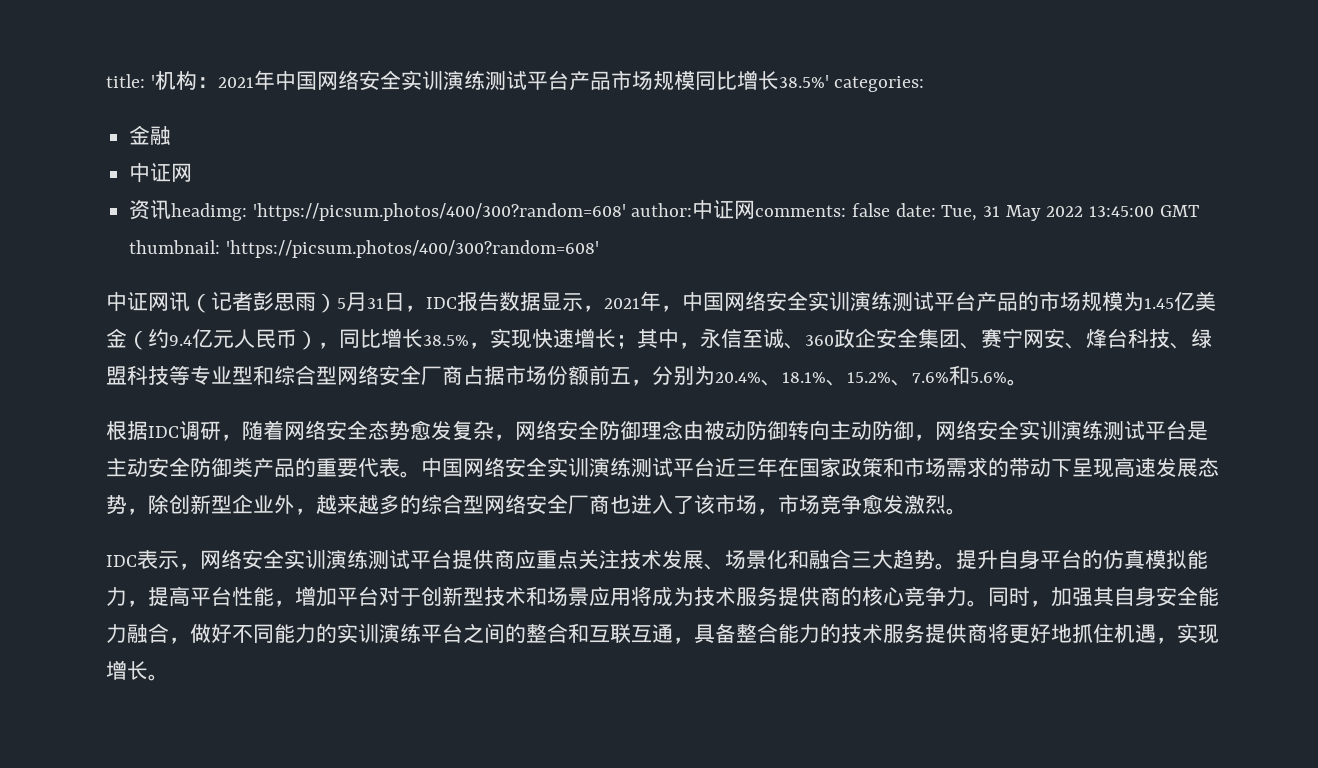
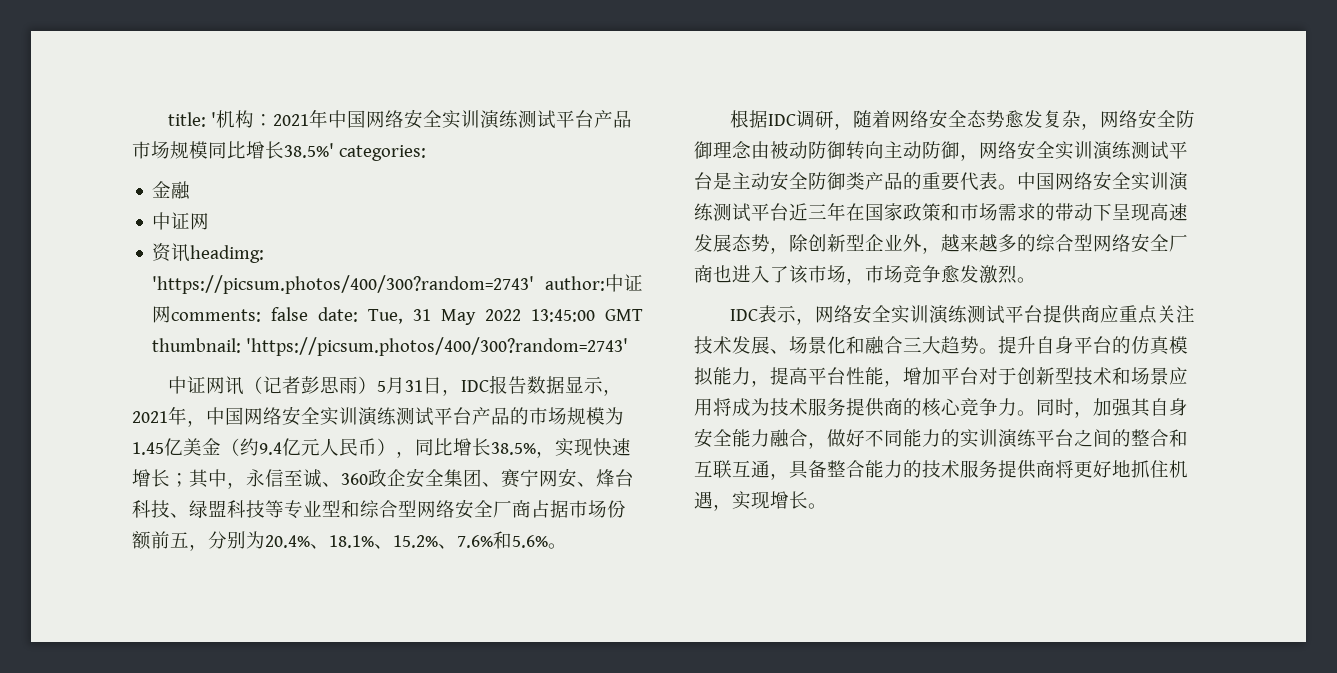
[252,203,626,221] 'https://picsum.photos/400/300?random=608' -> [152,275,535,294] 'https://picsum.photos/400/300?random=2743'
[225,240,599,258] 'https://picsum.photos/400/300?random=608' -> [246,337,629,356] 'https://picsum.photos/400/300?random=2743'

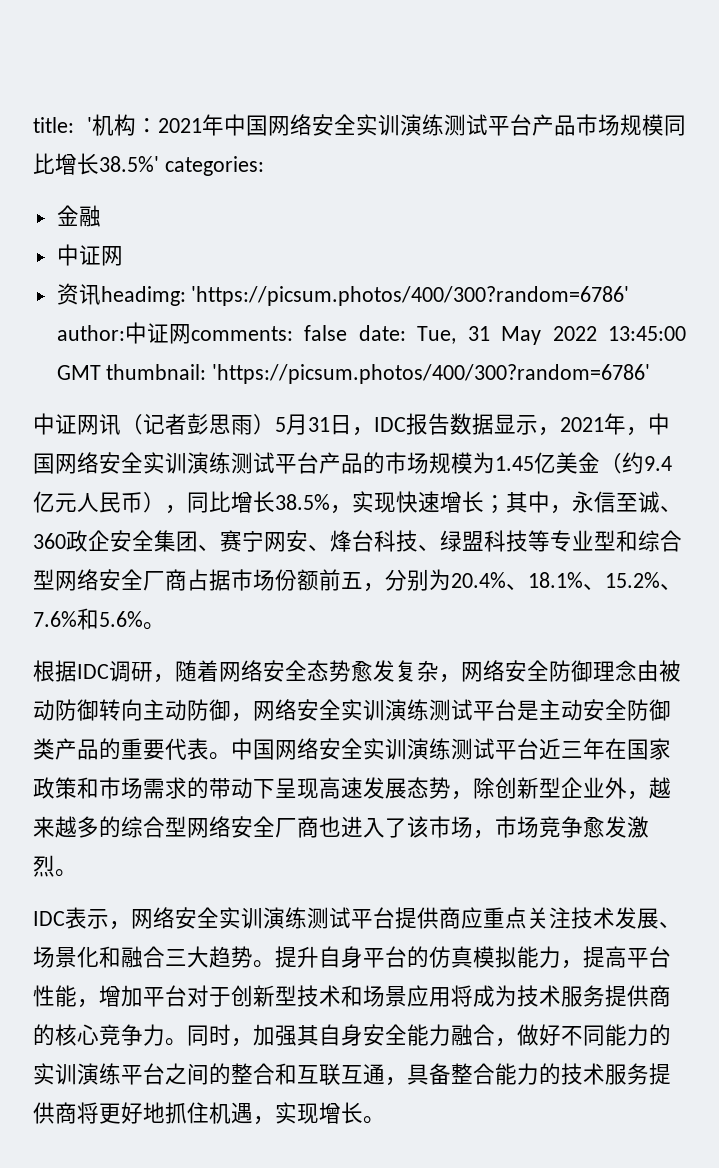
[152,275,535,294] 'https://picsum.photos/400/300?random=2743' -> [191,286,630,306] 'https://picsum.photos/400/300?random=6786'
[246,337,629,356] 'https://picsum.photos/400/300?random=2743' -> [212,364,651,384] 'https://picsum.photos/400/300?random=6786'

